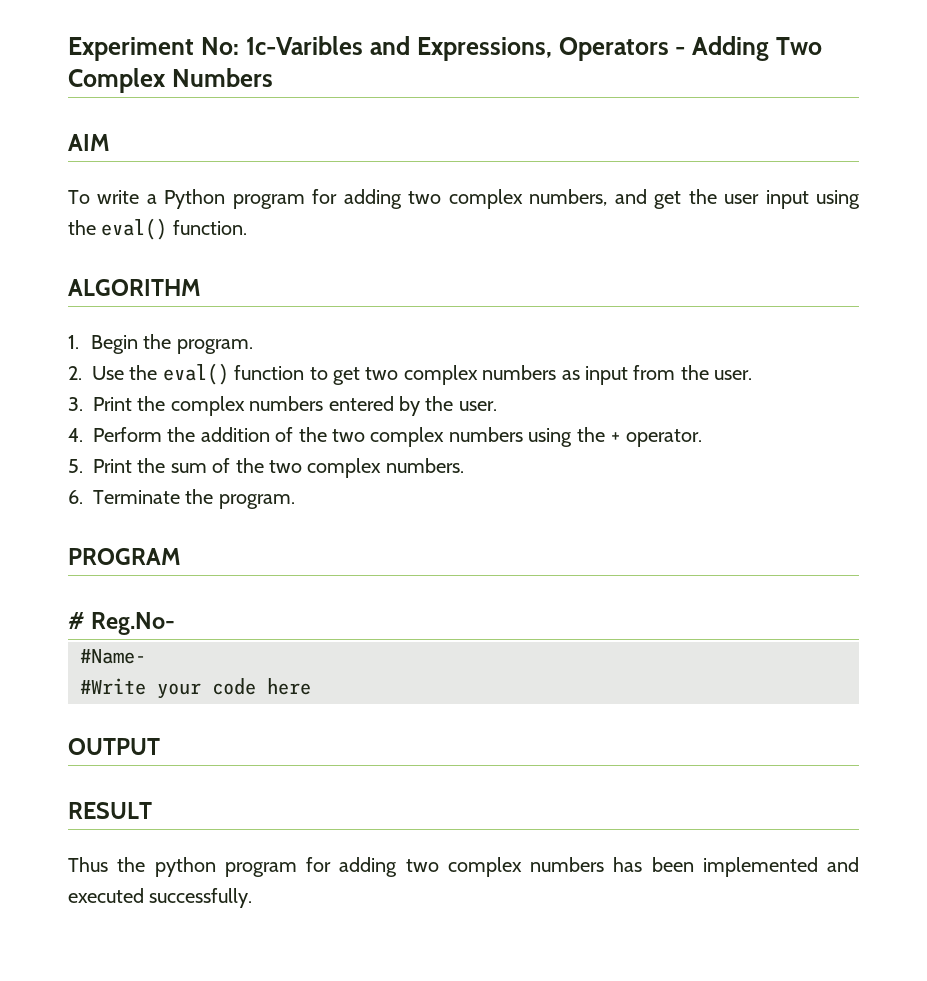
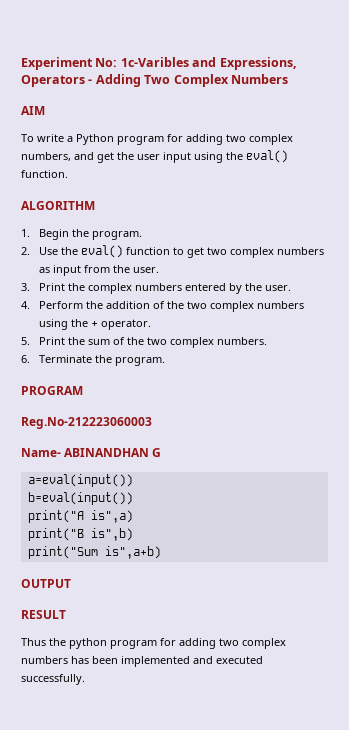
[68,612,176,635] [80,649,146,664] [80,678,311,699] # Reg.No- // #Name- // #Write your code here -> [21,417,152,429] [21,448,162,457] [27,474,133,487] [27,492,133,505] [27,510,133,523] [27,528,133,541] [27,546,161,559] Reg.No-212223060003 // Name- ABINANDHAN G // a=eval(input()) // b=eval(input()) // print("A is",a) // print("B is",b) // print("Sum is",a+b)

